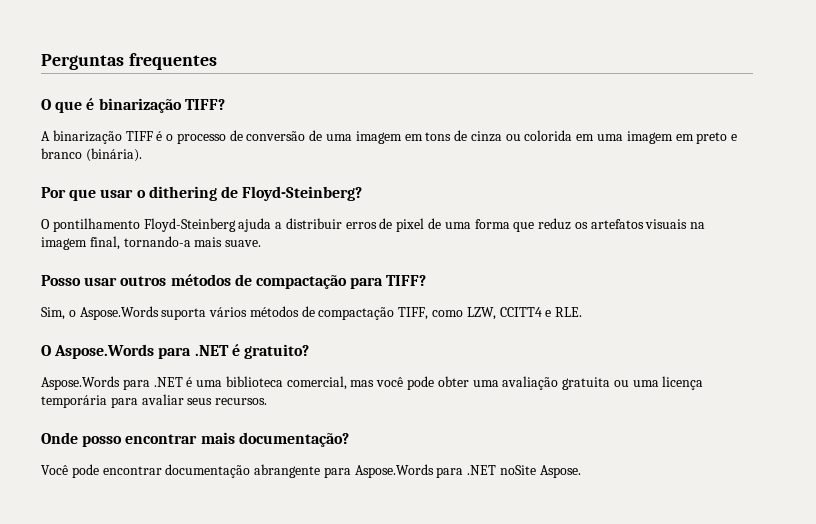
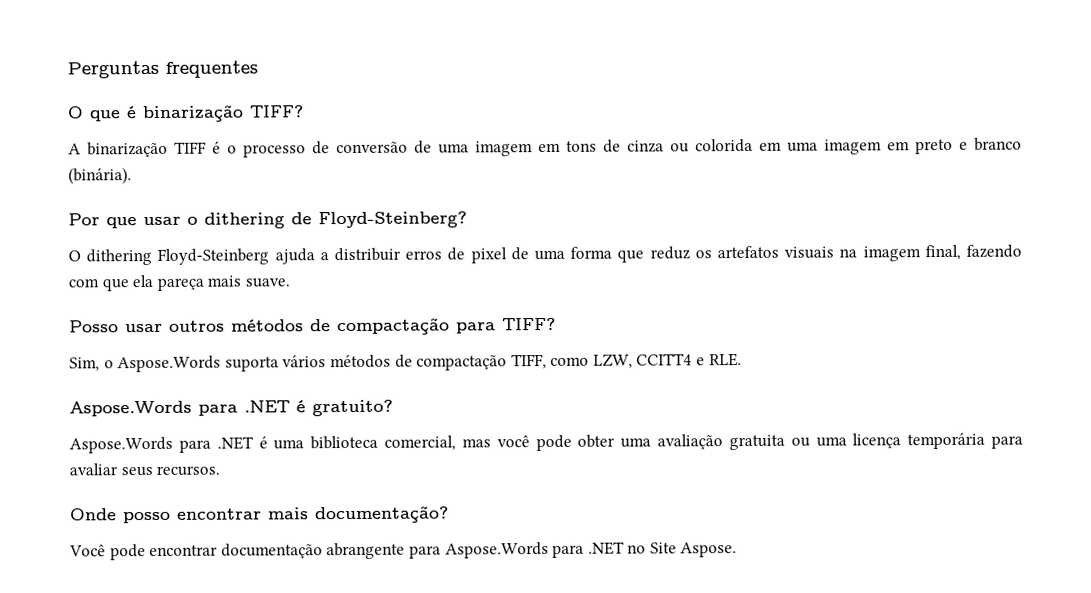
[52,218,140,232] pontilhamento -> [86,248,153,266] dithering
[123,236,191,247] tornando-a -> [966,244,1023,258] [68,274,204,292] fazendo com que ela pareça
[41,345,51,356] O -> (742, 360) none
[500,465,537,475] noSite -> [627,542,677,554] no Site

